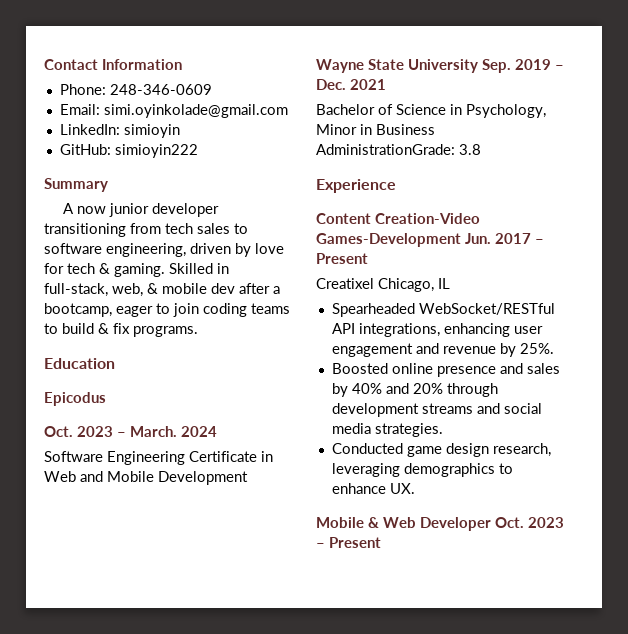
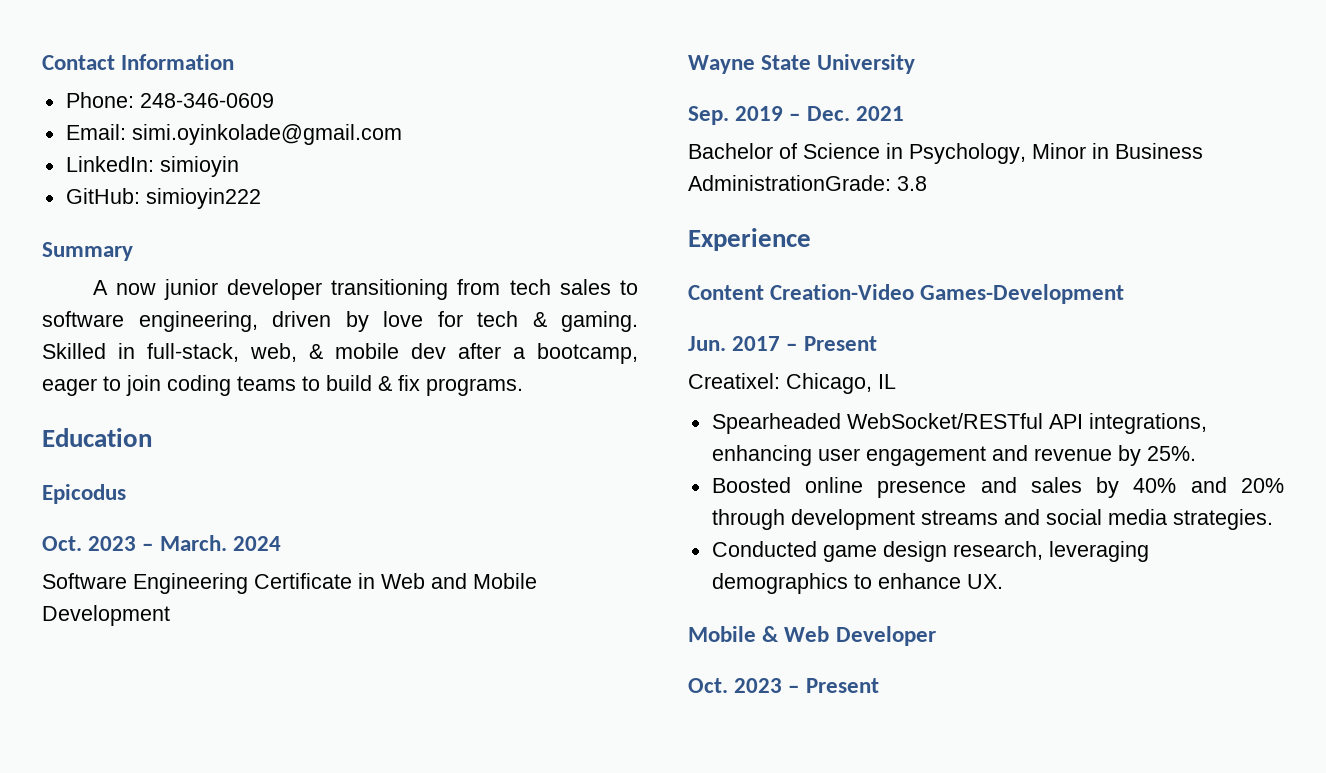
(478, 66) none -> (916, 64) //
(461, 240) none -> (1125, 294) //
[316,278,374,289] Creatixel -> [688,373,780,389] Creatixel:
(491, 524) none -> (936, 636) //

